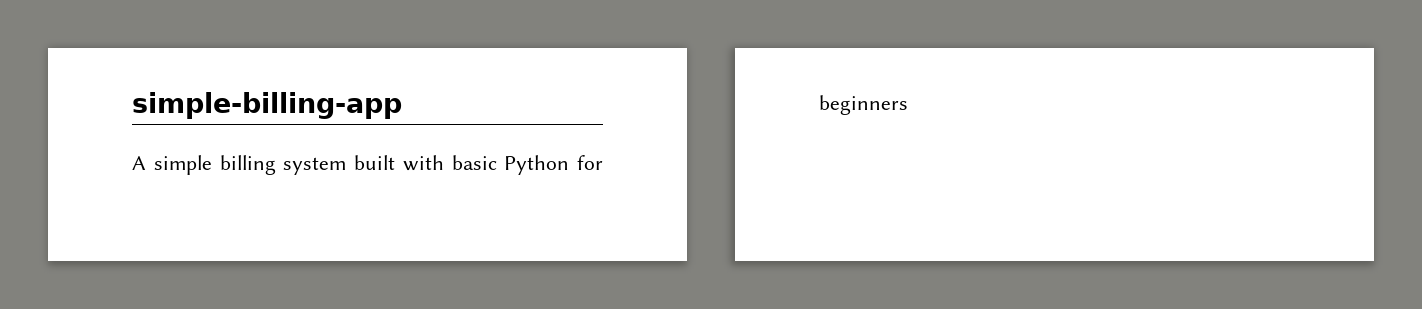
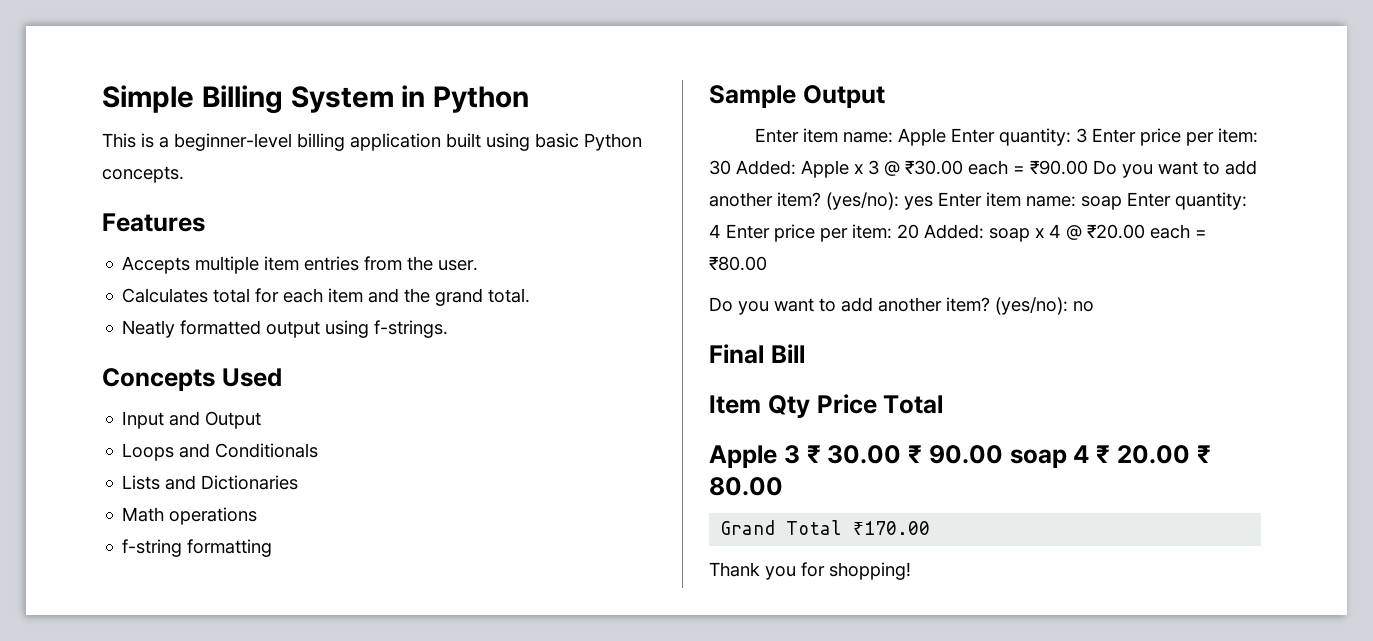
[132,92,402,119] [132,155,603,175] [819,95,908,115] simple-billing-app // A simple billing system built with basic Python for beginners -> [102,85,530,114] [102,133,642,151] [102,166,184,183] [102,213,205,232] [122,256,479,274] [122,288,531,306] [122,320,449,338] [102,368,282,391] [122,411,262,429] [122,443,319,461] [122,475,299,490] [122,507,258,525] [122,539,273,557] [709,85,885,108] [755,128,1259,146] [709,160,1257,178] [709,192,1247,210] [709,224,1207,242] [709,256,767,271] [709,297,1094,315] [709,344,805,364] [709,394,944,418] [709,445,1211,468] [709,477,783,496] [720,520,931,535] [709,562,911,580] Simple Billing System in Python // This is a beginner-level billing application built using basic Python concepts. // Features // Accepts multiple item entries from the user. // Calculates total for each item and the grand total. // Neatly formatted output using f-strings. // Concepts Used // Input and Output // Loops and Conditionals // Lists and Dictionaries // Math operations // f-string formatting // Sample Output // Enter item name: Apple Enter quantity: 3 Enter price per item: 30 Added: Apple x 3 @ ₹30.00 each = ₹90.00 Do you want to add another item? (yes/no): yes Enter item name: soap Enter quantity: 4 Enter price per item: 20 Added: soap x 4 @ ₹20.00 each = ₹80.00 // Do you want to add another item? (yes/no): no // Final Bill // Item Qty Price Total // Apple 3 ₹ 30.00 ₹ 90.00 soap 4 ₹ 20.00 ₹ 80.00 // Grand Total ₹170.00 // Thank you for shopping!

